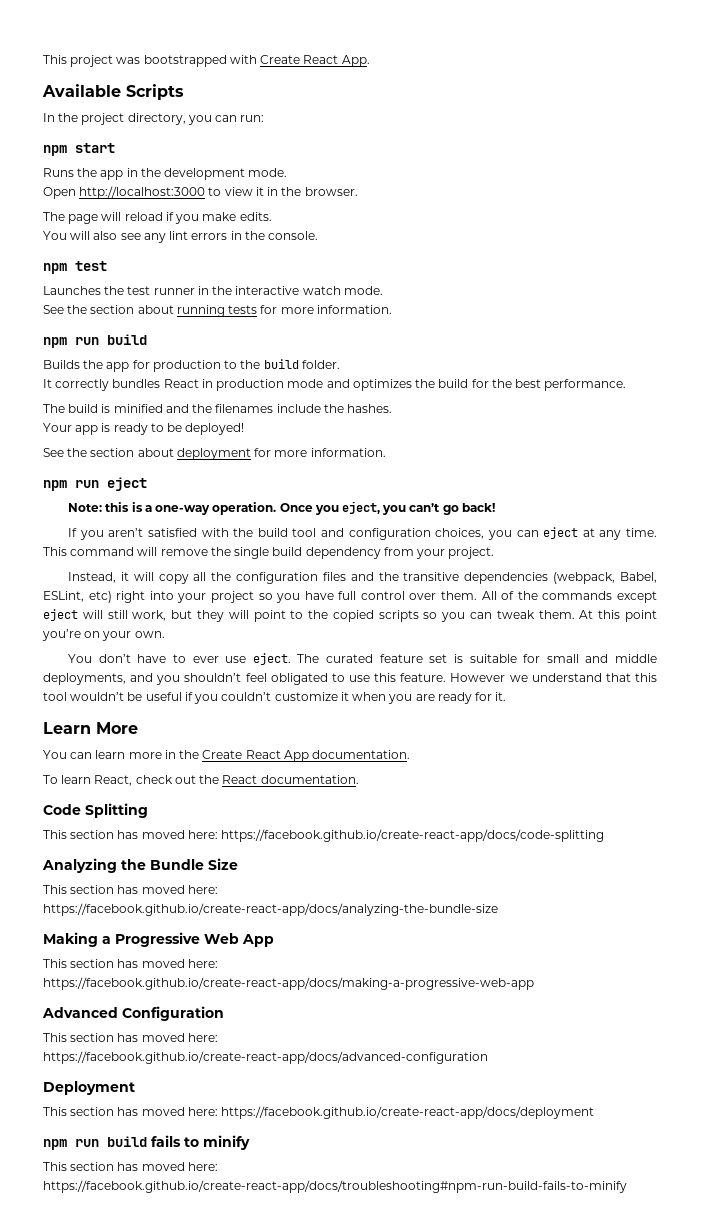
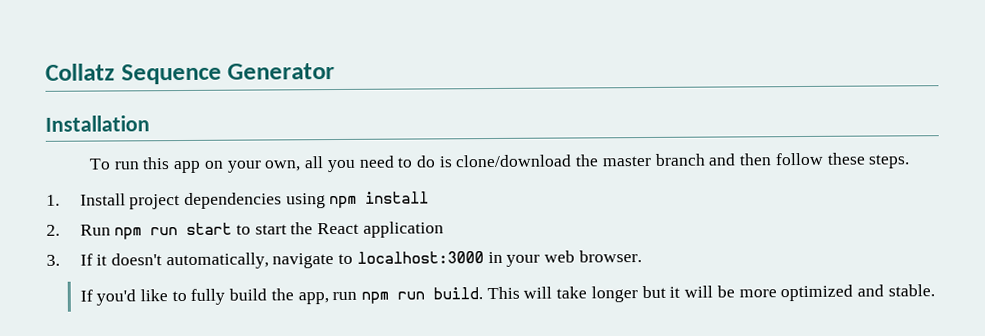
[43,55,370,67] [42,84,184,100] [43,113,265,125] [43,143,115,156] [43,168,288,180] [43,186,358,199] [43,212,272,224] [43,231,319,243] [43,261,107,274] [43,286,383,295] [43,305,392,317] [43,334,147,348] [43,359,340,372] [43,379,627,391] [43,404,393,413] [43,423,245,435] [43,448,386,460] [43,477,147,491] [68,501,495,515] [68,527,657,540] [43,547,495,559] [68,572,657,584] [43,591,657,603] [43,609,657,622] [42,629,165,641] [68,653,657,665] [43,673,657,685] [43,692,507,704] [43,722,138,734] [43,750,411,762] [43,775,359,786] [43,803,148,818] [43,829,605,842] [42,858,238,873] [43,885,218,894] [43,903,498,916] [43,932,274,947] [43,959,218,968] [43,977,534,990] [42,1006,224,1021] [43,1033,218,1042] [43,1051,488,1064] [43,1081,135,1095] [43,1106,595,1119] [43,1135,250,1150] [43,1162,218,1171] [43,1180,627,1193] This project was bootstrapped with Create React App. // Available Scripts // In the project directory, you can run: // npm start // Runs the app in the development mode. // Open http://localhost:3000 to view it in the browser. // The page will reload if you make edits. // You will also see any lint errors in the console. // npm test // Launches the test runner in the interactive watch mode. // See the section about running tests for more information. // npm run build // Builds the app for production to the build folder. // It correctly bundles React in production mode and optimizes the build for the best performance. // The build is minified and the filenames include the hashes. // Your app is ready to be deployed! // See the section about deployment for more information. // npm run eject // Note: this is a one-way operation. Once you eject, you can’t go back! // If you aren’t satisfied with the build tool and configuration choices, you can eject at any time. This command will remove the single build dependency from your project. // Instead, it will copy all the configuration files and the transitive dependencies (webpack, Babel, ESLint, etc) right into your project so you have full control over them. All of the commands except eject will still work, but they will point to the copied scripts so you can tweak them. At this point you’re on your own. // You don’t have to ever use eject. The curated feature set is suitable for small and middle deployments, and you shouldn’t feel obligated to use this feature. However we understand that this tool wouldn’t be useful if you couldn’t customize it when you are ready for it. // Learn More // You can learn more in the Create React App documentation. // To learn React, check out the React documentation. // Code Splitting // This section has moved here: https://facebook.github.io/create-react-app/docs/code-splitting // Analyzing the Bundle Size // This section has moved here: https://facebook.github.io/create-react-app/docs/analyzing-the-bundle-size // Making a Progressive Web App // This section has moved here: https://facebook.github.io/create-react-app/docs/making-a-progressive-web-app // Advanced Configuration // This section has moved here: https://facebook.github.io/create-react-app/docs/advanced-configuration // Deployment // This section has moved here: https://facebook.github.io/create-react-app/docs/deployment // npm run build fails to minify // This section has moved here: https://facebook.github.io/create-react-app/docs/troubleshooting#npm-run-build-fails-to-minify -> [45,63,336,85] [45,115,150,132] [89,152,911,174] [46,191,430,210] [46,221,444,240] [46,250,642,270] [79,284,935,306] Collatz Sequence Generator // Installation // To run this app on your own, all you need to do is clone/download the master branch and then follow these steps. // 1. Install project dependencies using npm install // 2. Run npm run start to start the React application // 3. If it doesn't automatically, navigate to localhost:3000 in your web browser. // If you'd like to fully build the app, run npm run build. This will take longer but it will be more optimized and stable.

